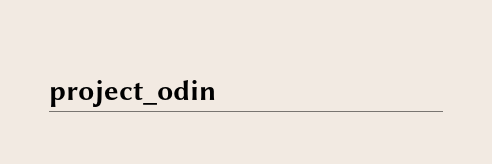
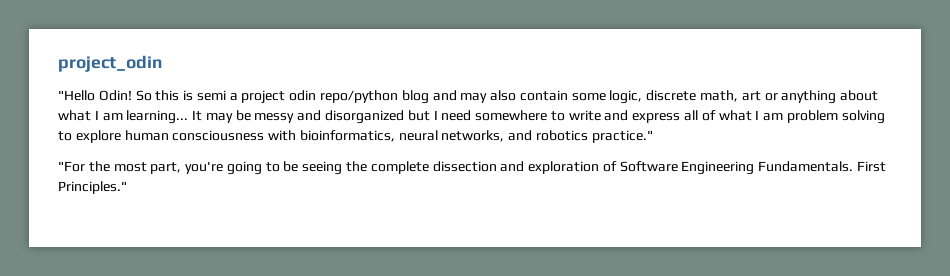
(216, 93) none -> [58,90,879,104] [58,110,885,124] [58,130,653,143] [58,161,887,175] [58,181,127,194] // "Hello Odin! So this is semi a project odin repo/python blog and may also contain some logic, discrete math, art or anything about what I am learning... It may be messy and disorganized but I need somewhere to write and express all of what I am problem solving to explore human consciousness with bioinformatics, neural networks, and robotics practice." // "For the most part, you're going to be seeing the complete dissection and exploration of Software Engineering Fundamentals. First Principles."

